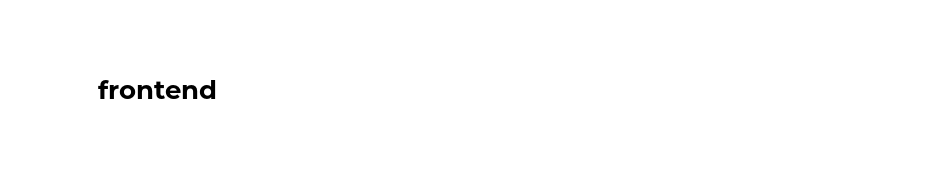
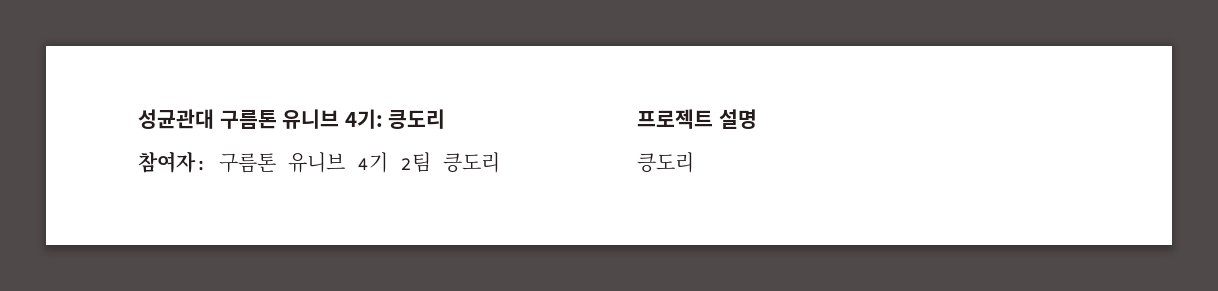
[98,80,217,99] frontend -> [138,109,446,129] [138,151,500,173] [637,109,757,129] [637,152,694,173] 성균관대 구름톤 유니브 4기: 킁도리 // 참여자: 구름톤 유니브 4기 2팀 킁도리 // 프로젝트 설명 // 킁도리

